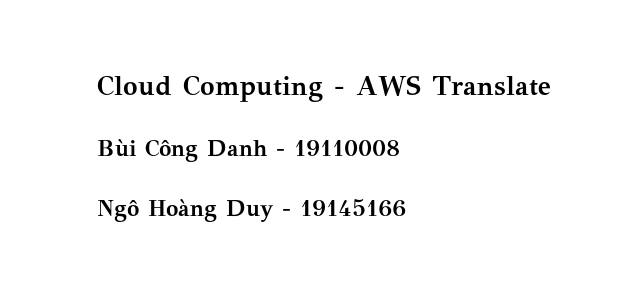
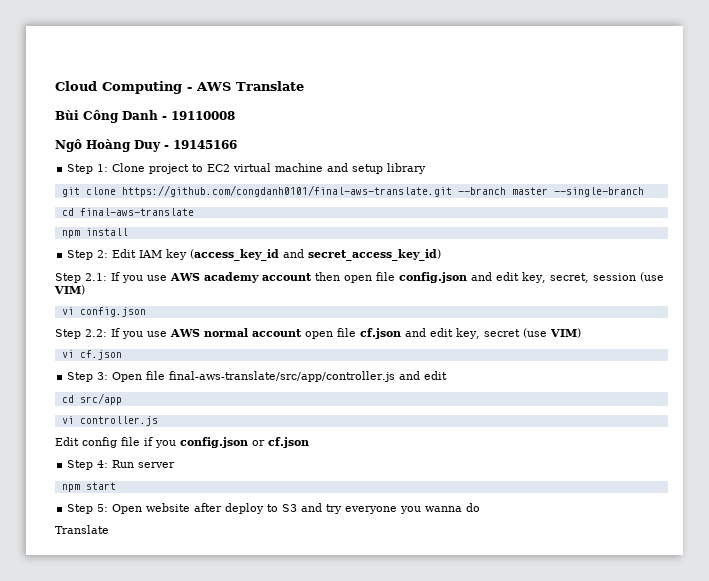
(406, 208) none -> [67,163,427,174] [61,185,644,197] [61,208,194,216] [61,228,128,238] [67,249,442,261] [55,272,664,283] [54,285,85,295] [61,307,146,317] [55,328,581,339] [61,350,122,360] [67,371,448,382] [61,393,122,405] [61,416,158,426] [55,437,309,448] [67,460,176,470] [61,482,116,492] [67,503,481,514] [55,525,109,534] // Step 1: Clone project to EC2 virtual machine and setup library // git clone https://github.com/congdanh0101/final-aws-translate.git --branch master --single-branch // cd final-aws-translate // npm install // Step 2: Edit IAM key (access_key_id and secret_access_key_id) // Step 2.1: If you use AWS academy account then open file config.json and edit key, secret, session (use VIM) // vi config.json // Step 2.2: If you use AWS normal account open file cf.json and edit key, secret (use VIM) // vi cf.json // Step 3: Open file final-aws-translate/src/app/controller.js and edit // cd src/app // vi controller.js // Edit config file if you config.json or cf.json // Step 4: Run server // npm start // Step 5: Open website after deploy to S3 and try everyone you wanna do // Translate

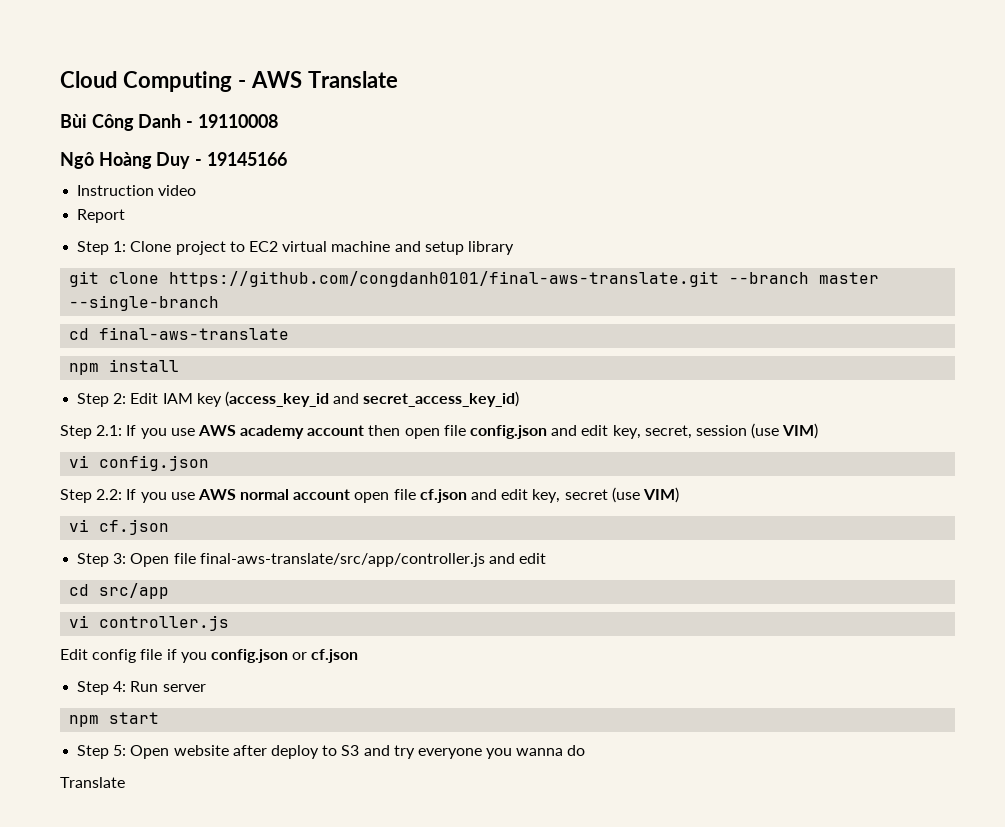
(237, 144) none -> [77,185,197,196] [77,209,126,223] // Instruction video // Report

